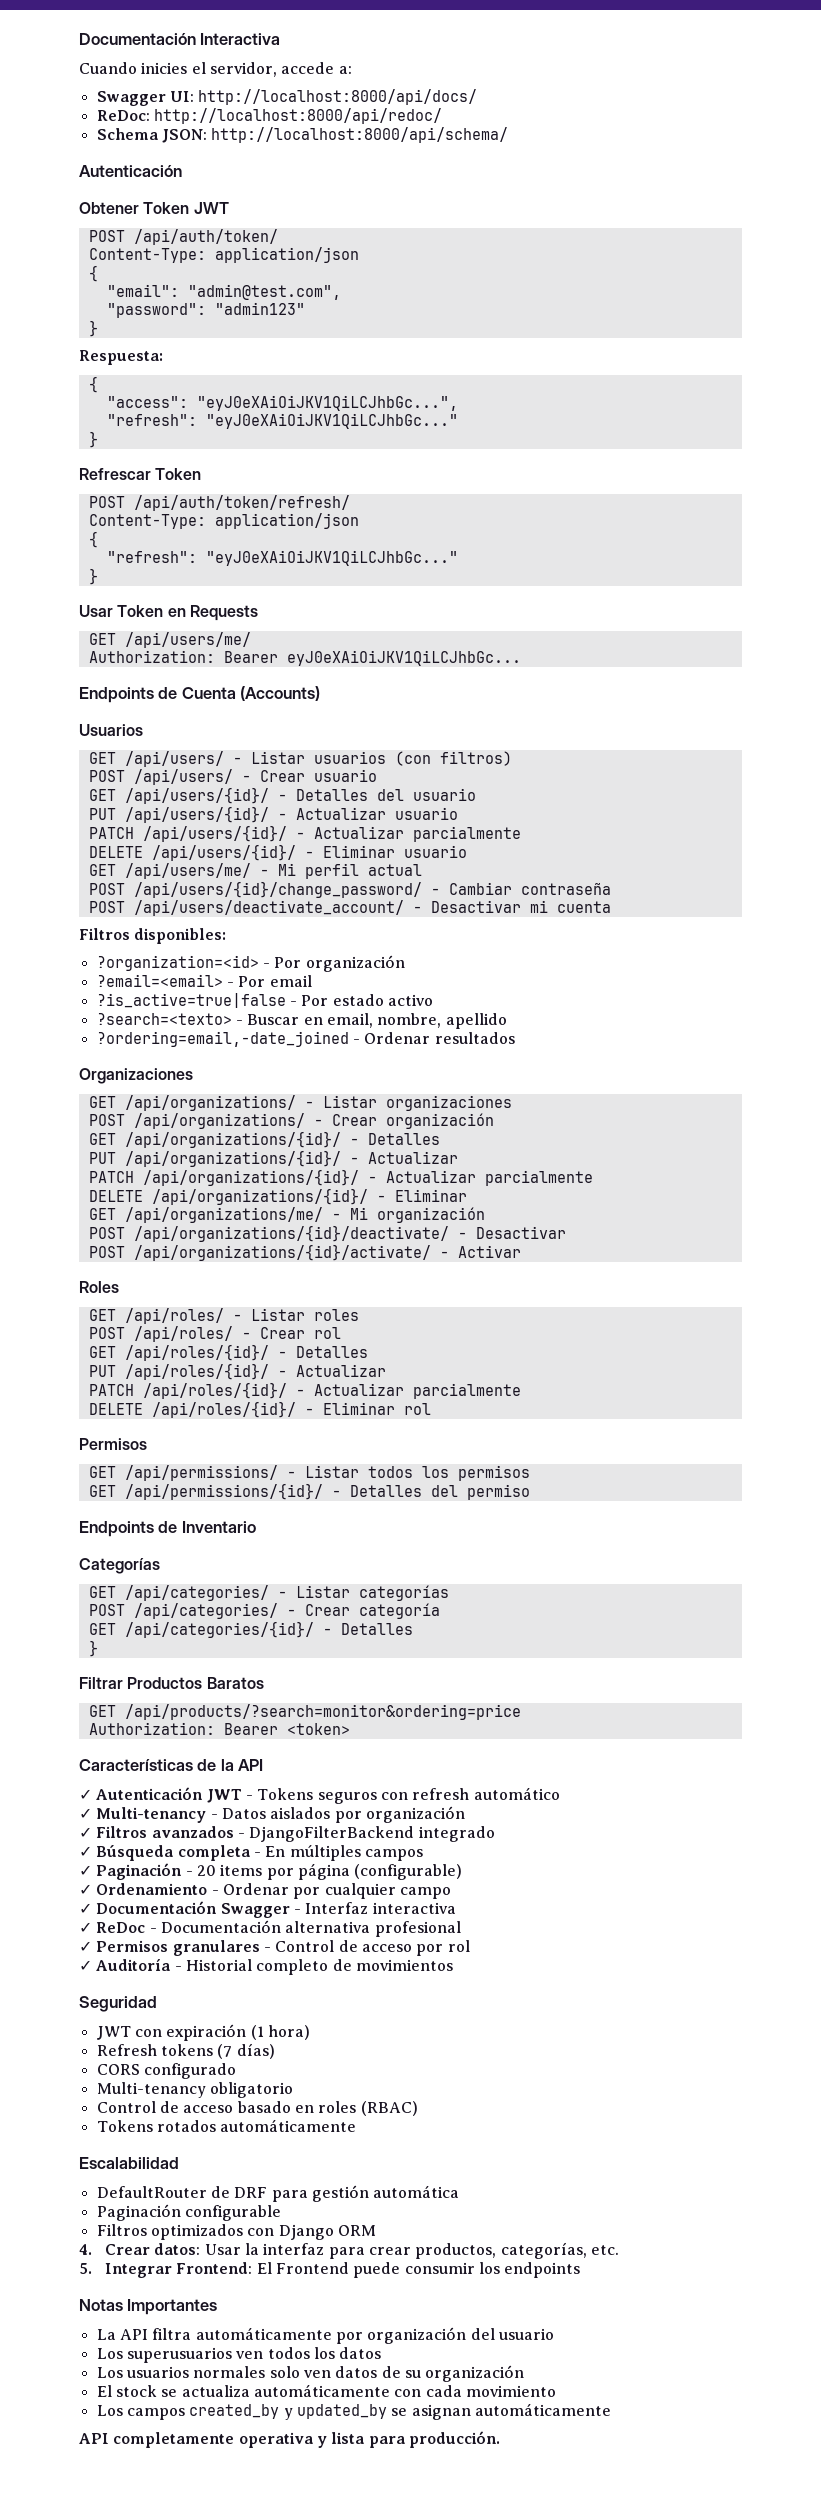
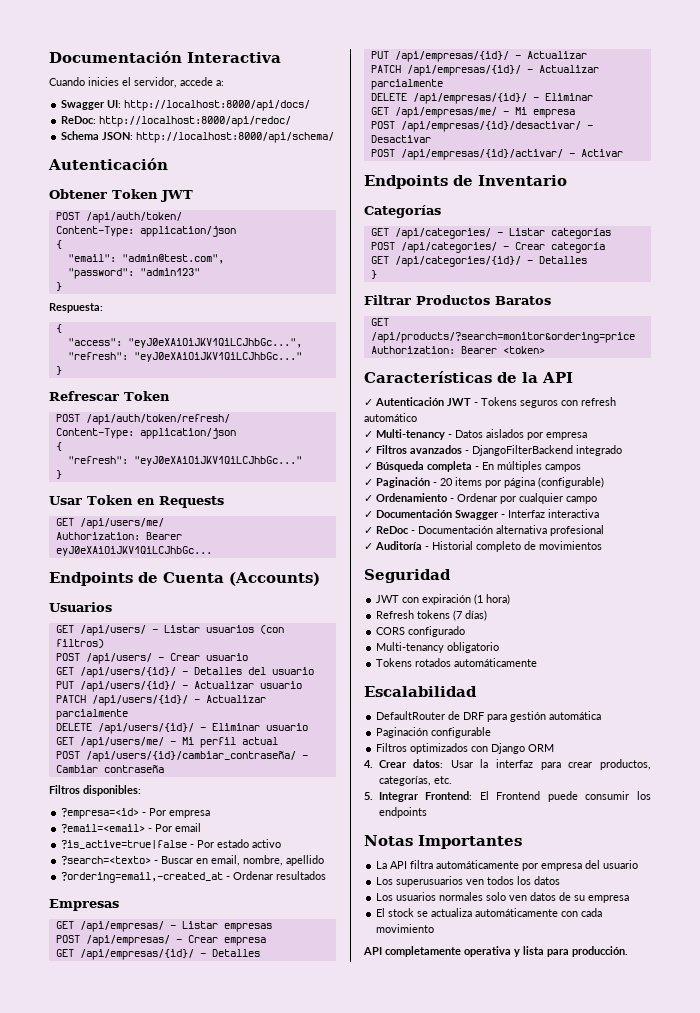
[133,881,422,898] /api/users/{id}/change_password/ -> [85,751,296,762] /api/users/{id}/cambiar_contraseña/
[88,900,611,916] // POST /api/users/deactivate_account/ - Desactivar mi cuenta -> (164, 769) none
[96,955,405,972] ?organization=<id> - Por organización -> [61,808,211,819] ?empresa=<id> - Por empresa
[96,1031,349,1047] ?ordering=email,-date_joined -> [61,872,224,883] ?ordering=email,-created_at
[79,1068,193,1084] [88,1095,512,1111] [88,1113,494,1129] [88,1131,440,1148] [88,1150,458,1167] [88,1169,593,1186] [88,1188,368,1205] Organizaciones // GET /api/organizations/ - Listar organizaciones // POST /api/organizations/ - Crear organización // GET /api/organizations/{id}/ - Detalles // PUT /api/organizations/{id}/ - Actualizar // PATCH /api/organizations/{id}/ - Actualizar parcialmente // DELETE /api/organizations/{id}/ -> [49,899,119,911] [55,921,272,932] [55,935,266,946] [55,949,260,960] [370,51,587,62] [370,65,599,76] [370,79,443,90] [370,93,527,104] Empresas // GET /api/empresas/ - Listar empresas // POST /api/empresas/ - Crear empresa // GET /api/empresas/{id}/ - Detalles // PUT /api/empresas/{id}/ - Actualizar // PATCH /api/empresas/{id}/ - Actualizar parcialmente // DELETE /api/empresas/{id}/
[124,1207,485,1223] [88,1225,449,1242] /api/organizations/me/ - Mi organización // POST /api/organizations/{id}/deactivate/ -> [394,107,575,118] [370,121,581,132] /api/empresas/me/ - Mi empresa // POST /api/empresas/{id}/desactivar/
[133,1244,431,1261] /api/organizations/{id}/activate/ -> [400,149,563,160] /api/empresas/{id}/activar/
[79,1281,119,1293] [88,1308,359,1324] [88,1326,341,1342] [88,1344,368,1361] [88,1363,386,1380] [88,1382,521,1399] [88,1401,431,1418] [79,1438,147,1450] [88,1465,530,1481] [88,1483,530,1500] // Roles // GET /api/roles/ - Listar roles // POST /api/roles/ - Crear rol // GET /api/roles/{id}/ - Detalles // PUT /api/roles/{id}/ - Actualizar // PATCH /api/roles/{id}/ - Actualizar parcialmente // DELETE /api/roles/{id}/ - Eliminar rol // Permisos // GET /api/permissions/ - Listar todos los permisos // GET /api/permissions/{id}/ - Detalles del permiso -> (623, 153) none
[365,1806,465,1823] organización -> [546,432,587,440] empresa
[79,1940,470,1956] // ✓ Permisos granulares - Control de acceso por rol -> (604, 530) none
[96,2101,418,2116] // Control de acceso basado en roles (RBAC) -> (500, 647) none
[367,2327,467,2344] organización -> [541,863,583,871] empresa
[425,2365,525,2382] organización -> [588,895,630,903] empresa
[96,2403,611,2420] // Los campos created_by y updated_by se asignan automáticamente -> (435, 928) none

